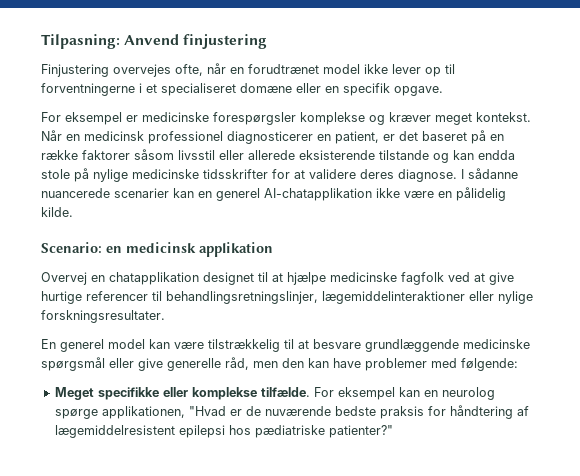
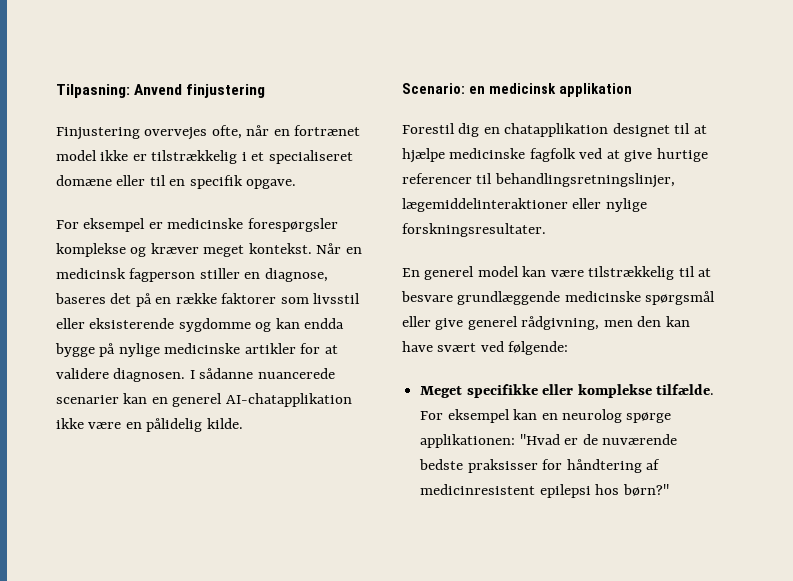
[248,64,319,74] forudtrænet -> [294,125,361,136] fortrænet
[392,64,455,77] [41,83,135,96] lever op til forventningerne -> [132,150,238,164] er tilstrækkelig
(321, 88) none -> [149,175,166,186] til
[148,131,467,144] professionel diagnosticerer en patient, er det baseret -> [129,268,328,282] [55,293,132,304] fagperson stiller en diagnose, baseres det
[134,149,174,160] såsom -> [280,297,309,304] som
[248,150,429,160] allerede eksisterende tilstande -> [89,318,251,332] eksisterende sygdomme
[41,169,70,179] stole -> [55,343,95,357] bygge
[203,169,268,179] tidsskrifter -> [244,343,296,354] artikler
[360,169,457,182] deres diagnose. -> [113,368,186,382] diagnosen.
[41,272,87,285] Overvej -> [402,123,480,137] Forestil dig
[167,357,249,371] generelle råd, -> [467,316,600,330] generel rådgivning,
[365,358,457,371] problemer med -> [437,341,504,352] svært ved
[101,406,185,419] applikationen, -> [420,434,516,448] applikationen:
[379,406,424,419] praksis -> [467,459,538,473] praksisser
[54,425,175,438] lægemiddelresistent -> [420,484,536,495] medicinresistent
[254,425,393,438] pædiatriske patienter?" -> [622,484,669,496] børn?"

